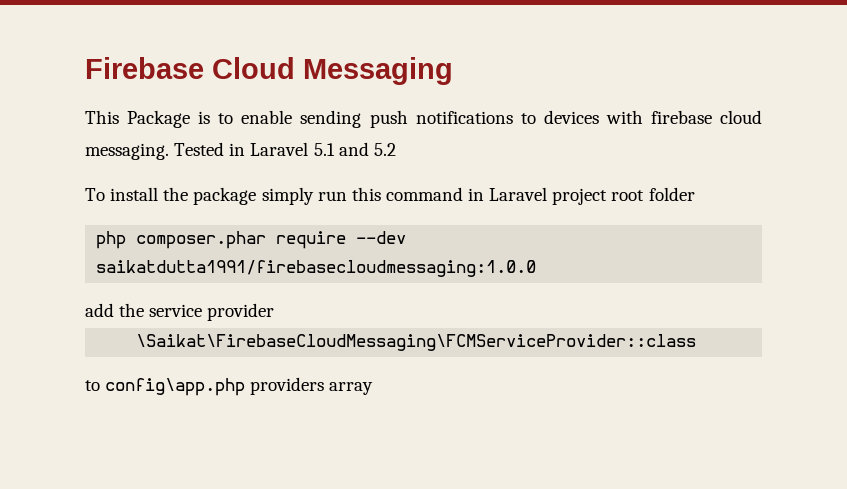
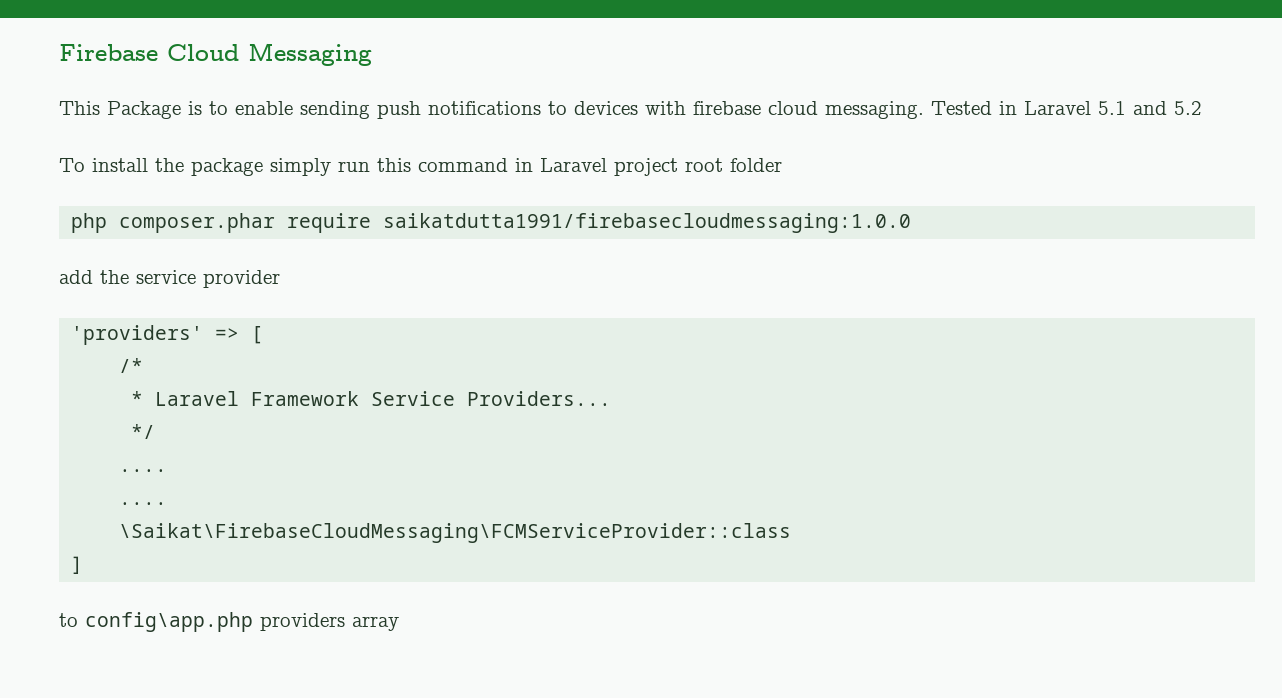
[356,231,407,244] --dev -> (372, 223) none
(275, 312) none -> [71,325,264,345] [119,358,144,373] [131,391,612,406] [131,424,156,439] [119,469,168,472] [119,502,168,505] // 'providers' => [ // /* // * Laravel Framework Service Providers... // */ // .... // ....
(697, 342) none -> [71,556,84,574] // ]

